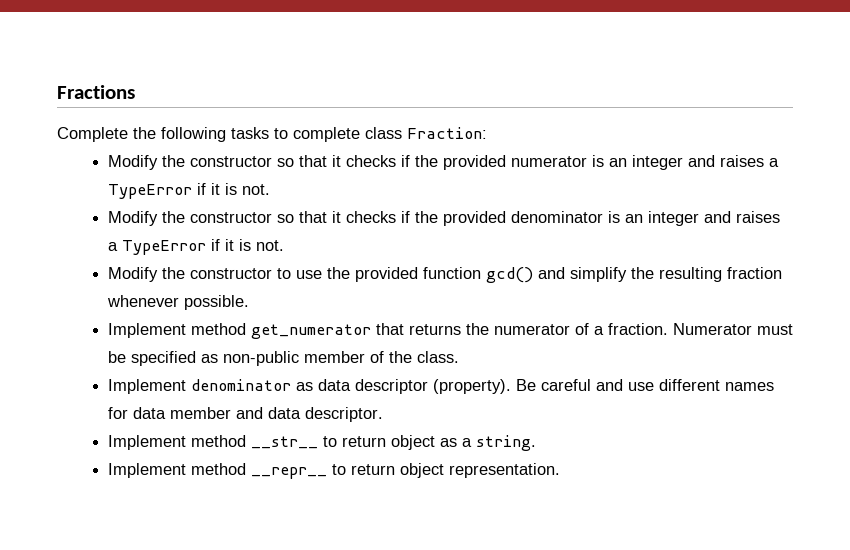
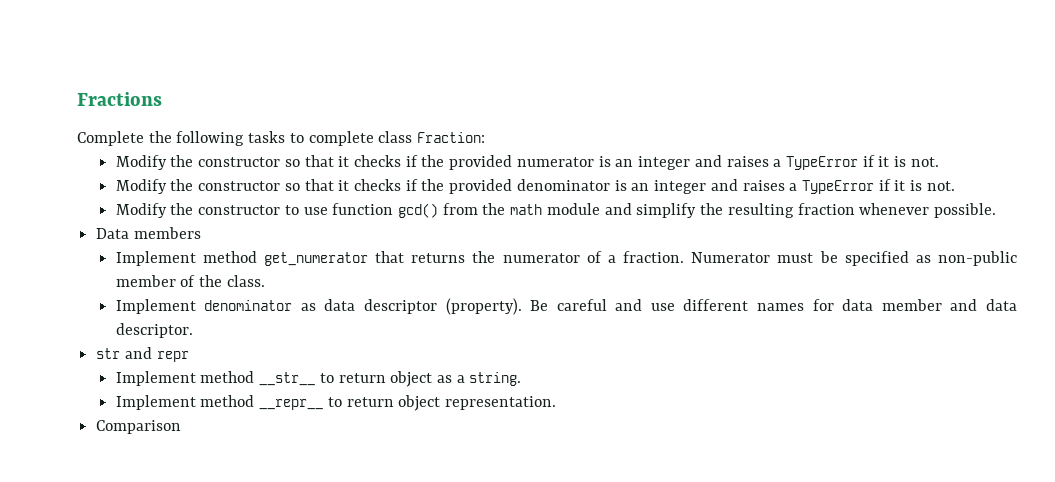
[326,267,533,283] the provided function gcd() -> [332,203,600,218] function gcd() from the math module
(249, 302) none -> [96,227,201,239] // Data members
(383, 414) none -> [96,347,189,362] // str and repr
(560, 470) none -> [96,420,182,434] // Comparison

